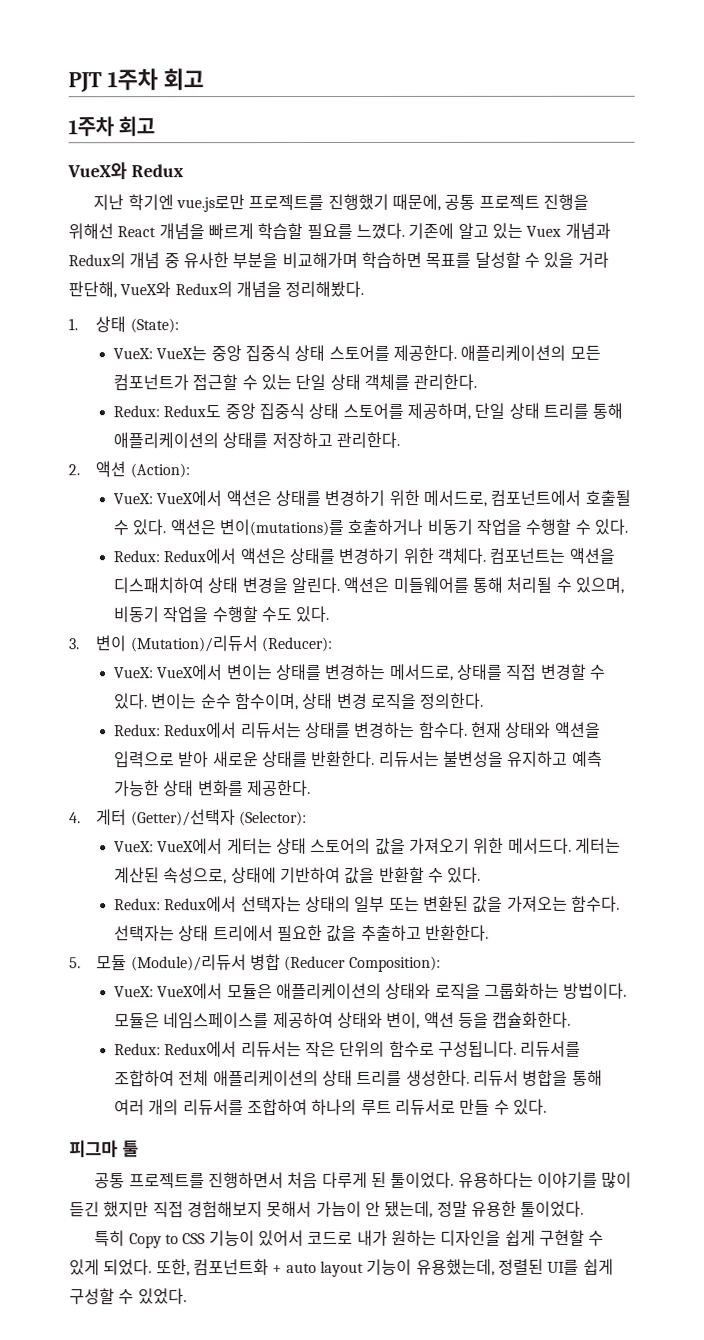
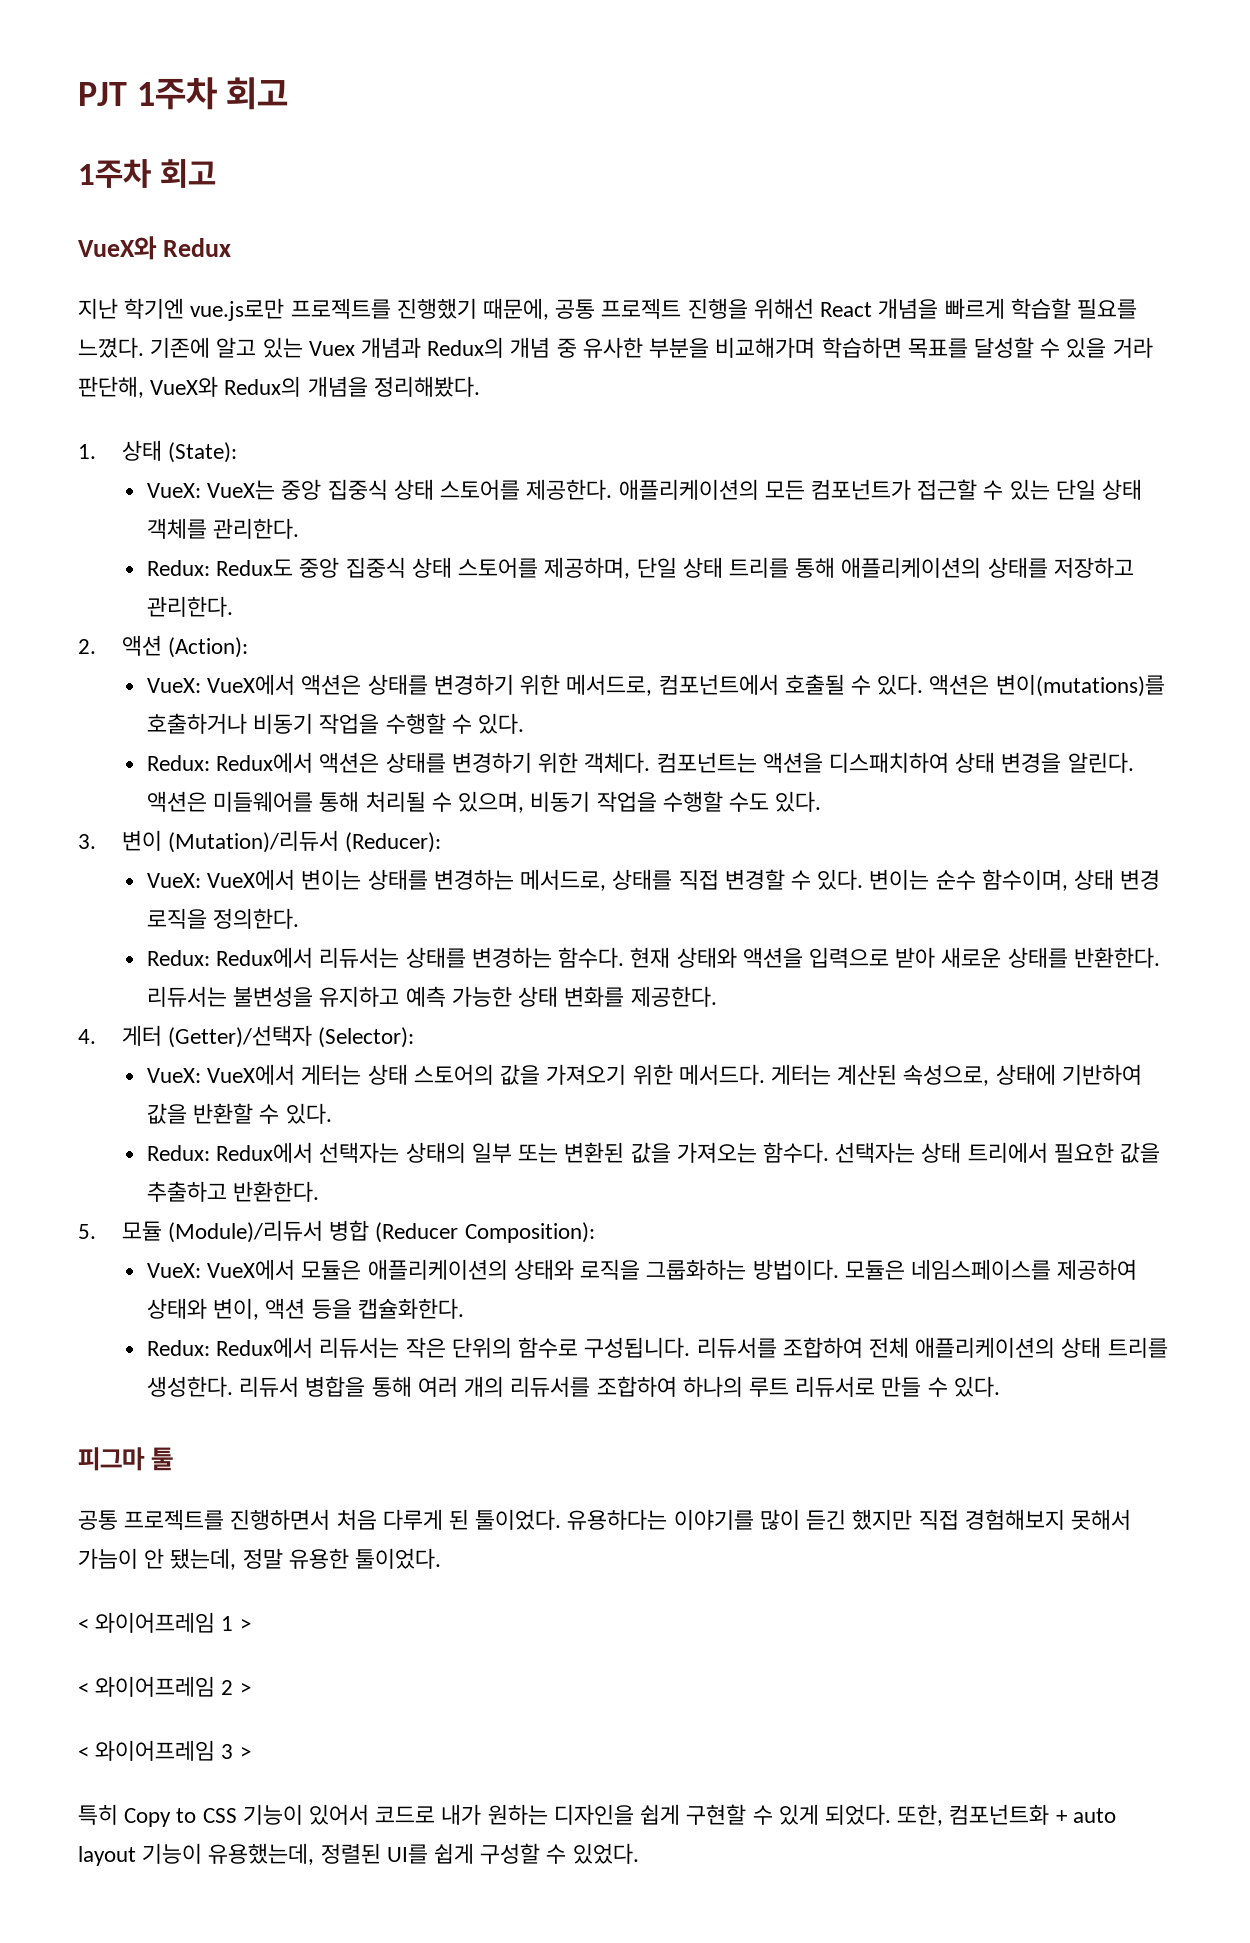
(585, 1208) none -> [78,1612,251,1633] [78,1676,251,1697] [78,1740,251,1761] // < 와이어프레임 1 > // < 와이어프레임 2 > // < 와이어프레임 3 >

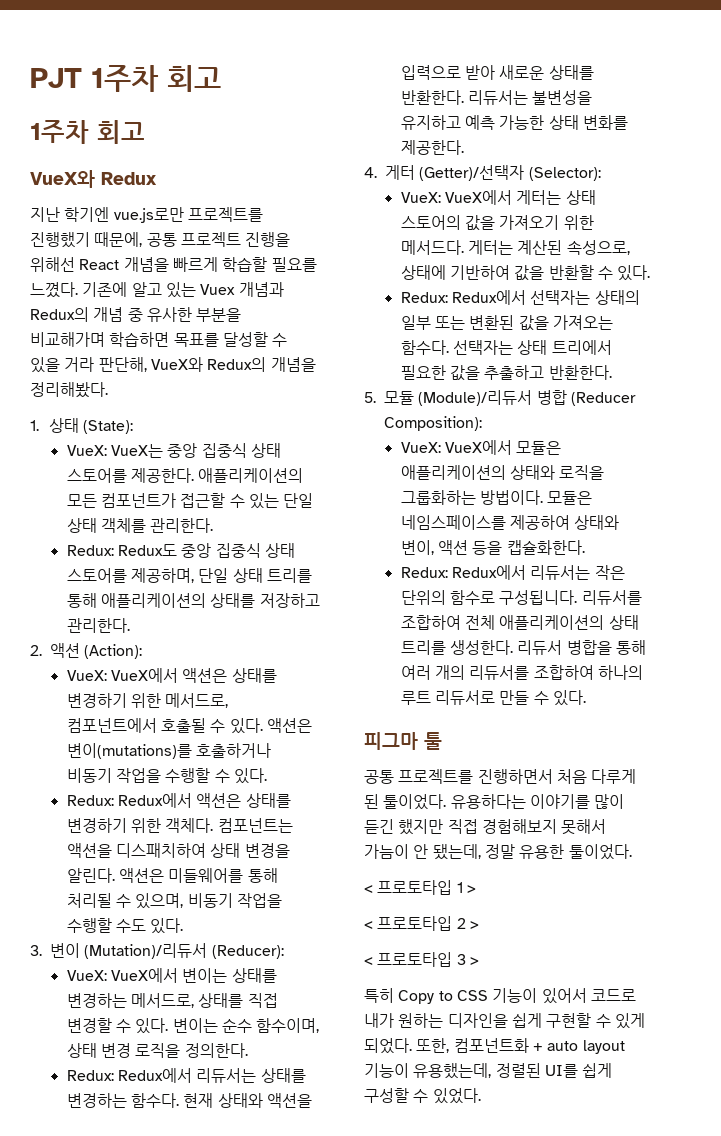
[95,1612,216,1633] 와이어프레임 -> [377,880,453,895] 프로토타입
[95,1676,216,1697] 와이어프레임 -> [377,916,453,931] 프로토타입
[95,1740,216,1761] 와이어프레임 -> [377,952,453,967] 프로토타입

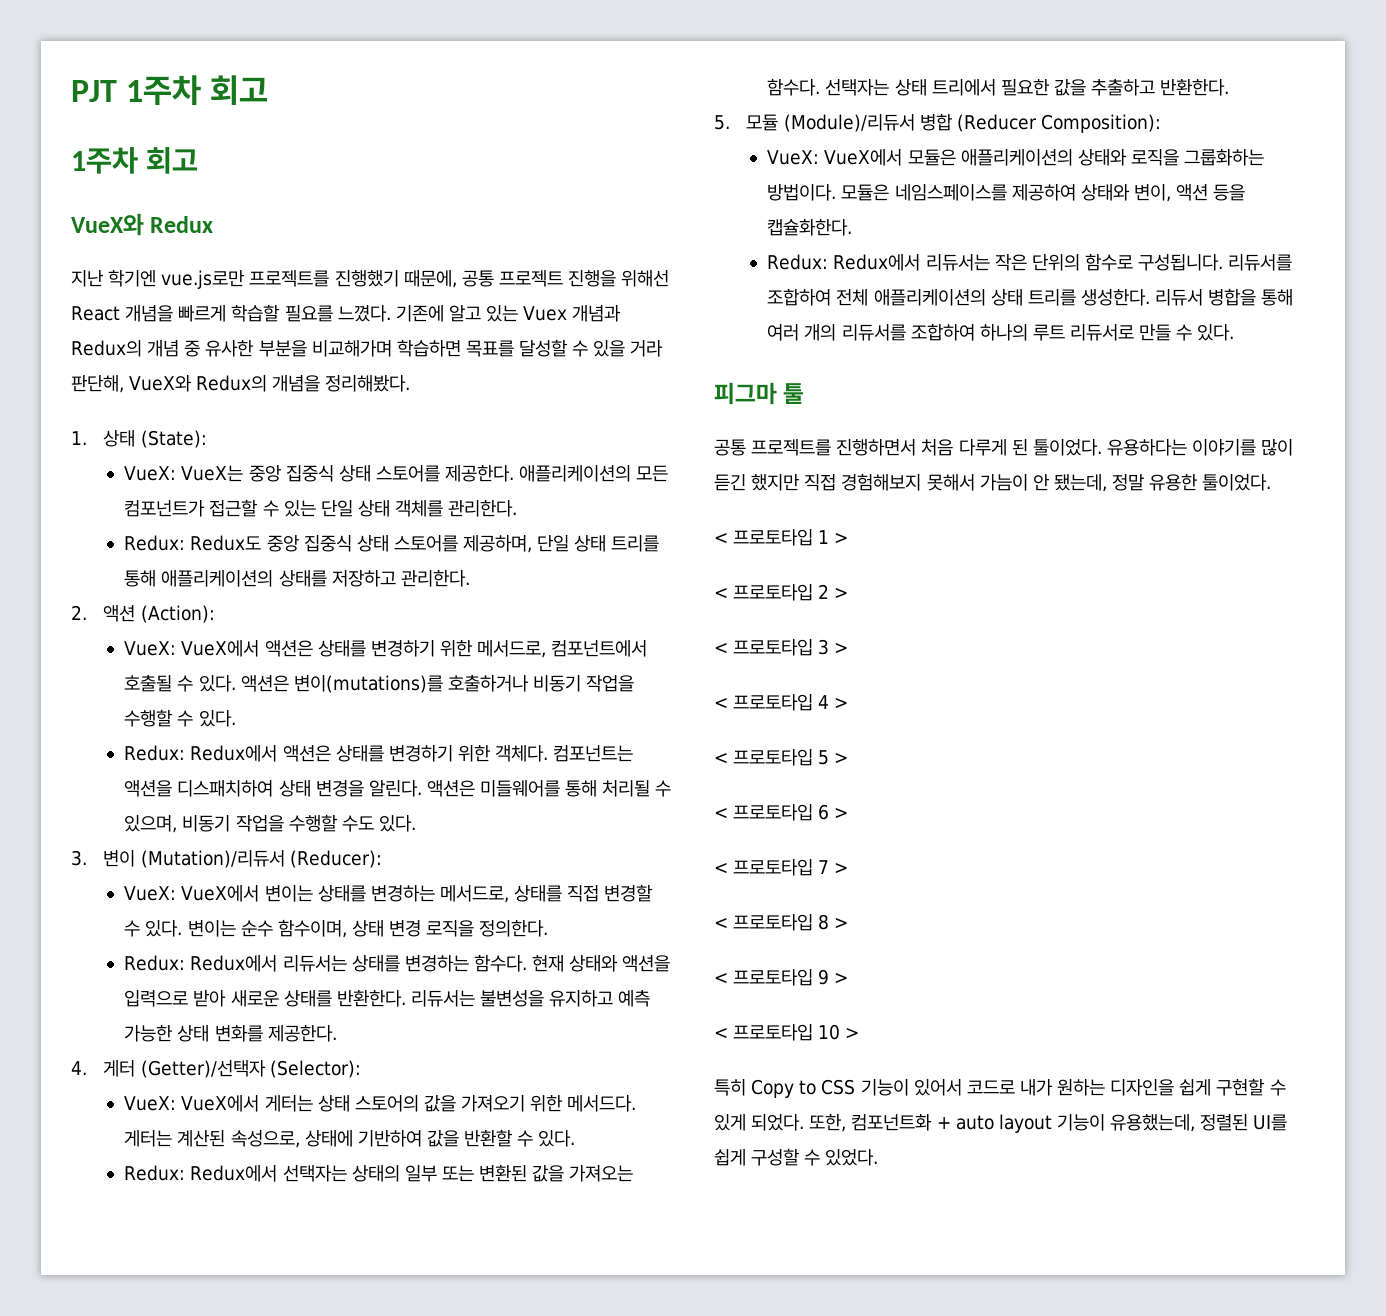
(479, 961) none -> [714,694,849,711] [714,749,849,766] [714,804,849,821] [714,859,849,876] [714,914,849,931] [714,969,849,986] [714,1024,860,1041] // < 프로토타입 4 > // < 프로토타입 5 > // < 프로토타입 6 > // < 프로토타입 7 > // < 프로토타입 8 > // < 프로토타입 9 > // < 프로토타입 10 >

